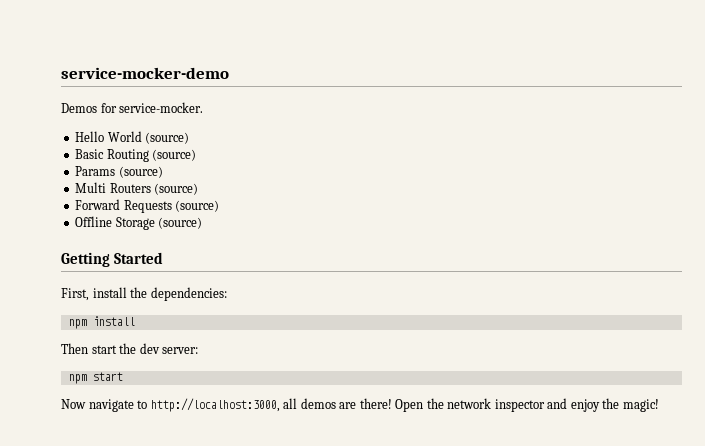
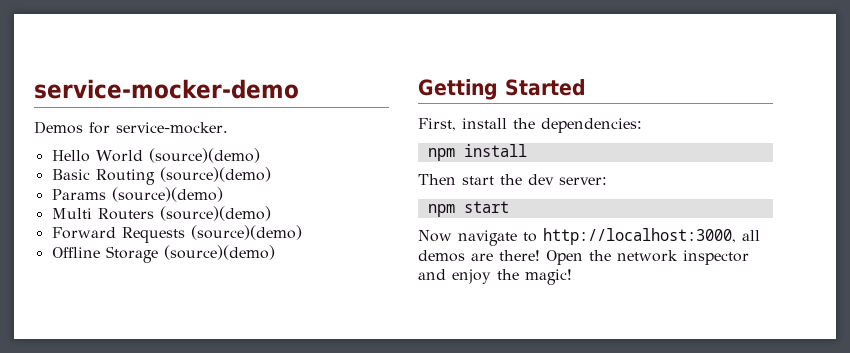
[145,132,190,144] (source) -> [148,148,260,163] (source)(demo)
[152,149,197,161] (source) -> [159,167,271,182] (source)(demo)
[118,166,163,178] (source) -> [111,187,223,202] (source)(demo)
[154,183,199,195] (source) -> [159,206,271,221] (source)(demo)
[175,200,220,212] (source) -> [190,225,302,240] (source)(demo)
[158,217,203,229] (source) -> [163,245,275,260] (source)(demo)

